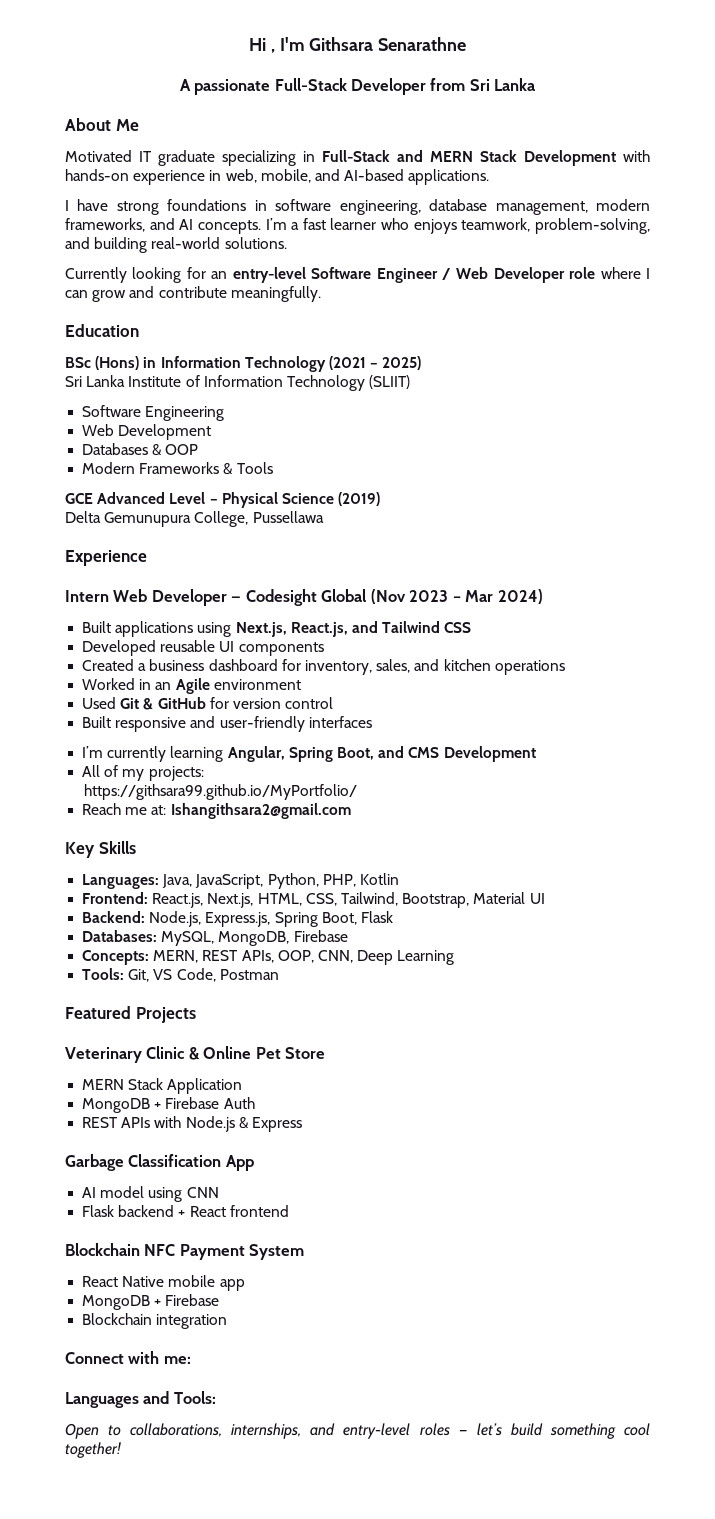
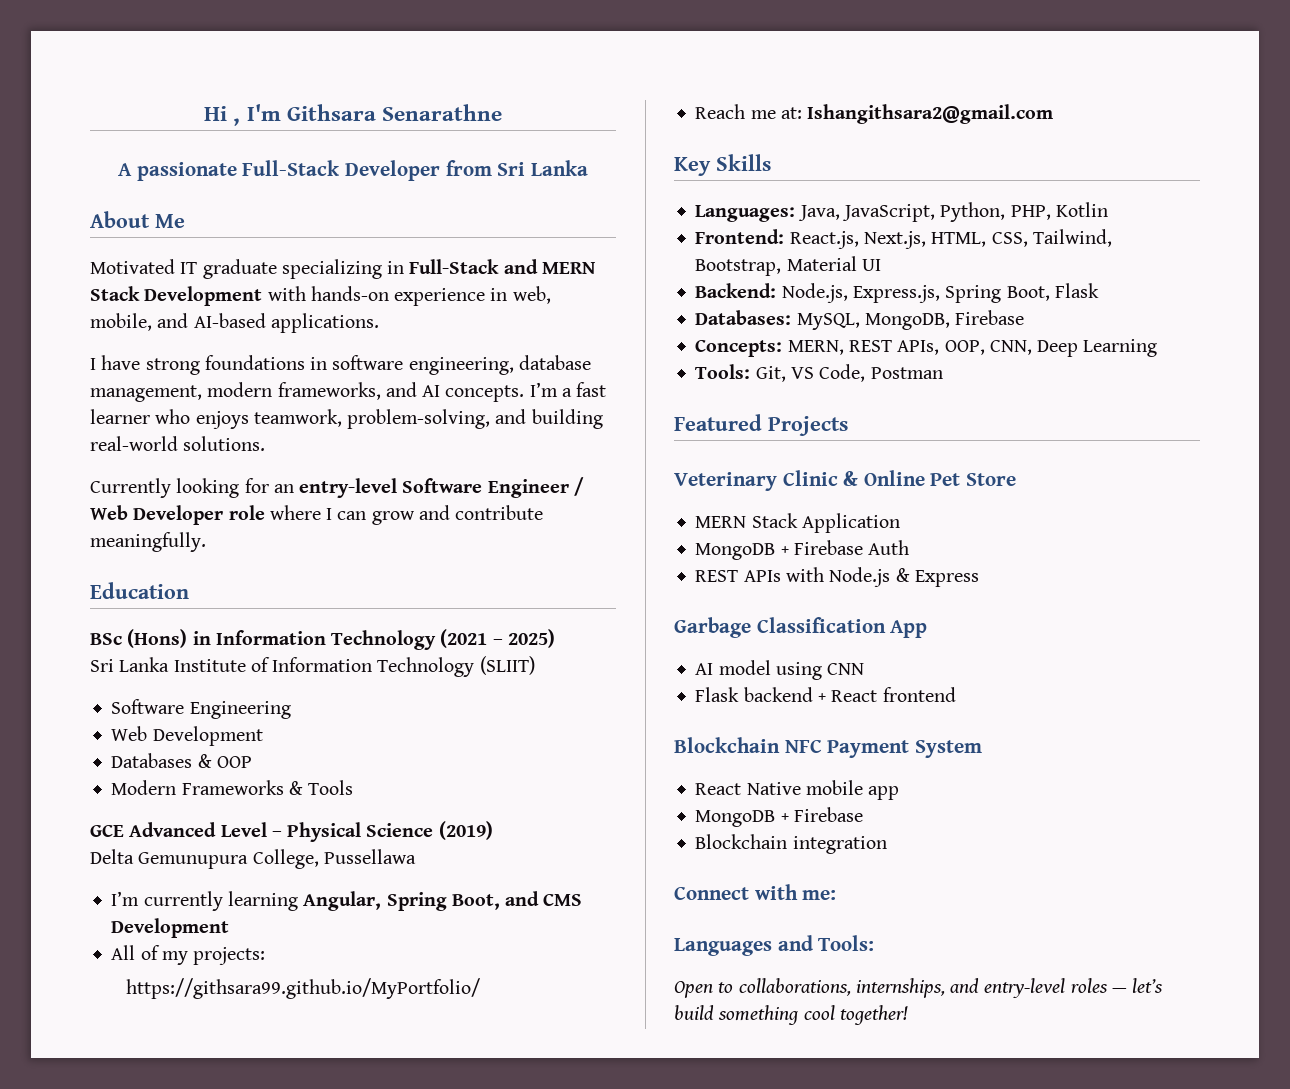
[65,550,147,566] [65,589,543,606] [82,621,472,637] [82,640,324,656] [82,659,565,675] [82,678,301,694] [82,697,334,710] [82,716,372,732] // Experience // Intern Web Developer — Codesight Global (Nov 2023 – Mar 2024) // Built applications using Next.js, React.js, and Tailwind CSS // Developed reusable UI components // Created a business dashboard for inventory, sales, and kitchen operations // Worked in an Agile environment // Used Git & GitHub for version control // Built responsive and user-friendly interfaces -> (416, 856) none

